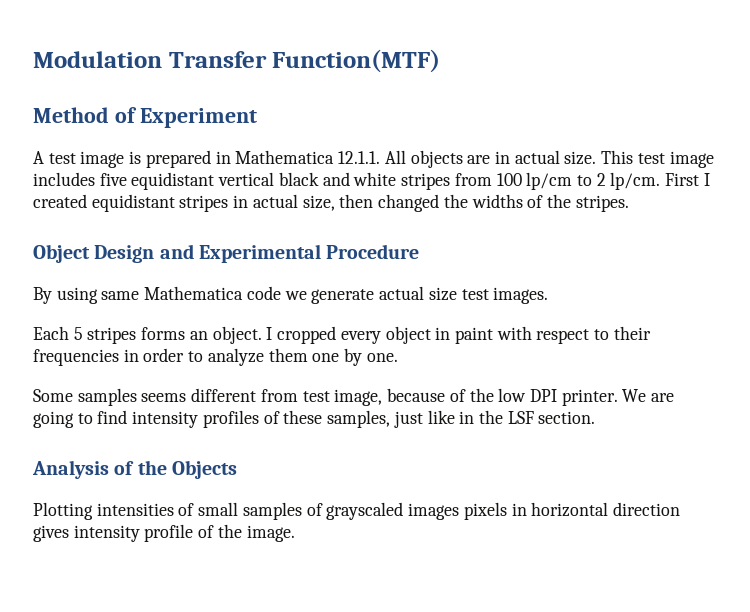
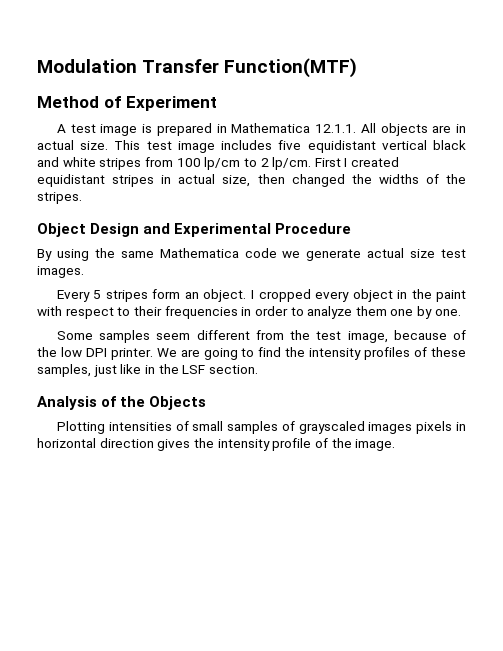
(98, 295) none -> [94,248,115,258] the
[33,326,69,340] Each -> [56,290,90,302] Every
[141,327,186,340] forms -> [152,289,181,299] form
(451, 333) none -> [411,289,432,299] the
[141,393,187,402] seems -> [156,333,191,340] seem
(298, 395) none -> [290,330,311,340] the
(128, 417) none -> [285,347,306,357] the
(69, 533) none -> [193,438,214,448] the

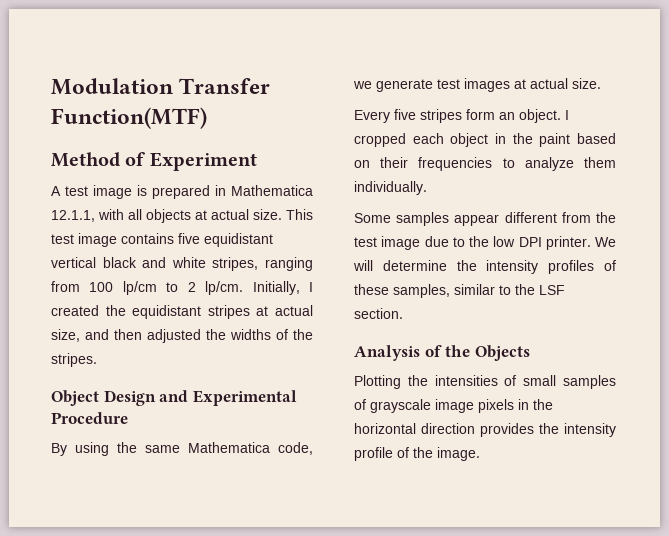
[315,123,466,136] 12.1.1. All objects are in -> [51,209,207,223] 12.1.1, with all objects at
[221,140,273,150] includes -> [121,233,174,244] contains
[99,158,142,170] stripes -> [212,257,313,271] stripes, ranging
[314,158,341,167] First -> [252,281,300,295] Initially,
(400, 162) none -> [105,305,126,316] the
[161,175,172,184] in -> [256,306,269,316] at
[257,174,345,187] then changed -> [85,329,201,343] and then adjusted
[244,248,277,258] code -> [278,442,313,455] code,
[367,248,466,258] [37,266,84,278] actual size test images. -> [437,78,601,92] test images at actual size.
[93,290,102,299] 5 -> [394,109,416,120] five
[314,291,349,302] every -> [412,133,444,144] each
[37,306,461,319] with respect to their frequencies in order to analyze them one by one. -> [577,133,616,144] [354,157,616,171] [354,181,427,195] based on their frequencies to analyze them individually.
[156,333,191,340] seem -> [454,214,500,226] appear
[347,330,466,343] image, because of -> [381,236,465,250] image due to
[180,347,282,360] are going to find -> [353,260,447,271] will determine
[93,364,155,377] just like in -> [454,284,511,295] similar to
(105, 427) none -> [407,375,428,386] the
[298,421,413,434] grayscaled images -> [370,399,474,413] grayscale image
(467, 426) none -> [533,399,553,410] the
[157,439,191,451] gives -> [480,423,534,437] provides

